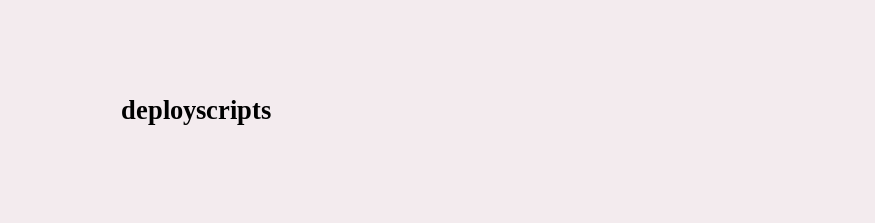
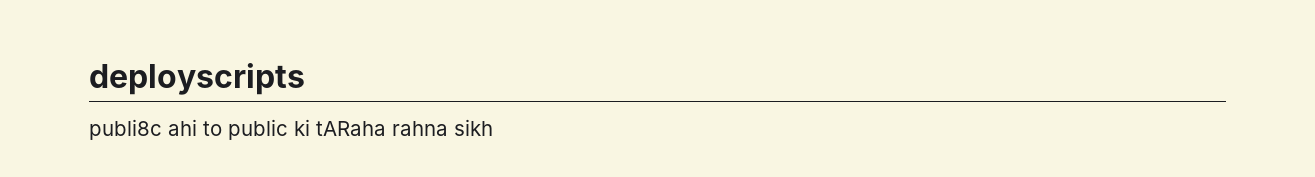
(271, 112) none -> [89,119,493,140] // publi8c ahi to public ki tARaha rahna sikh

